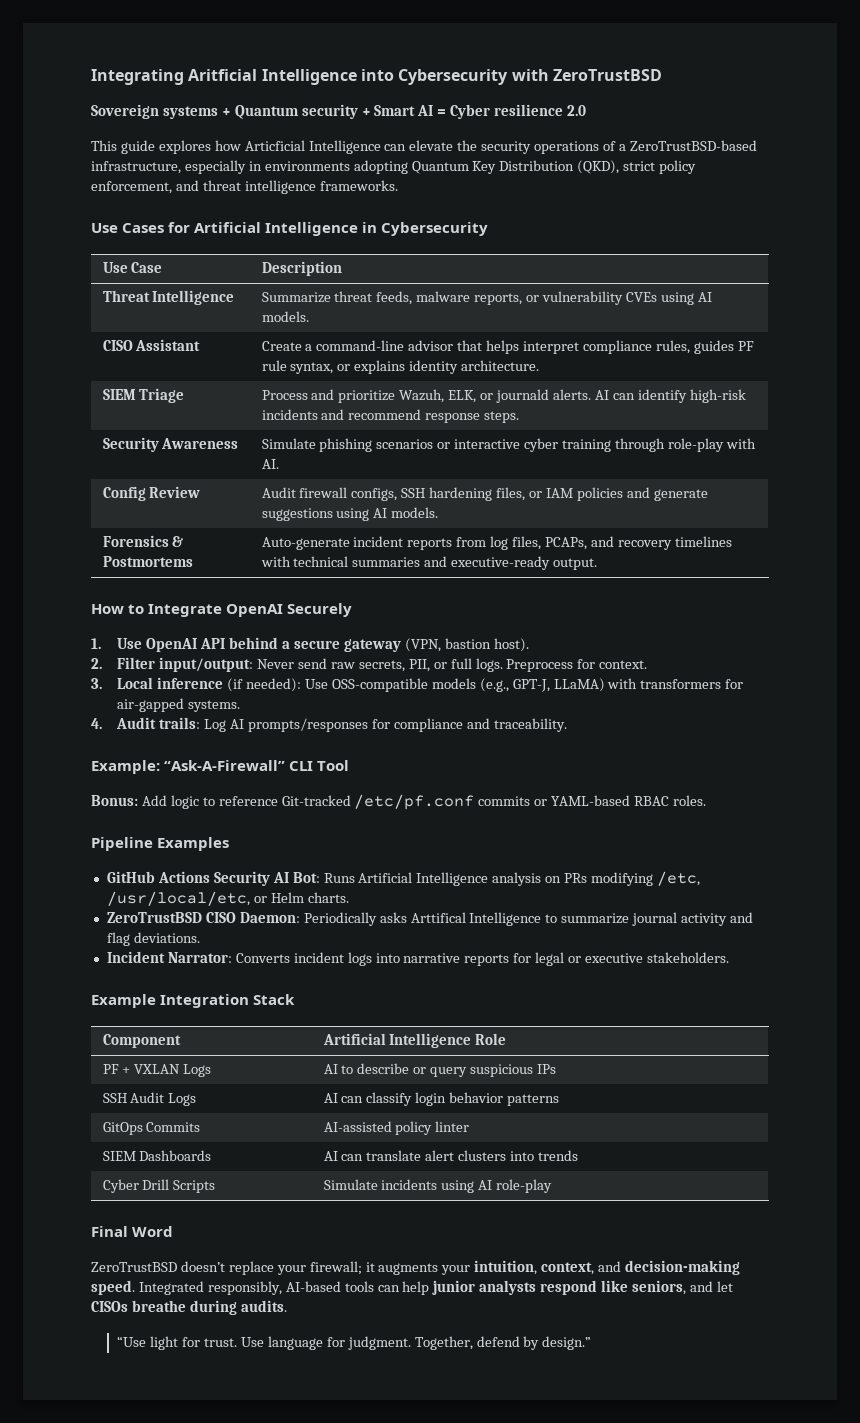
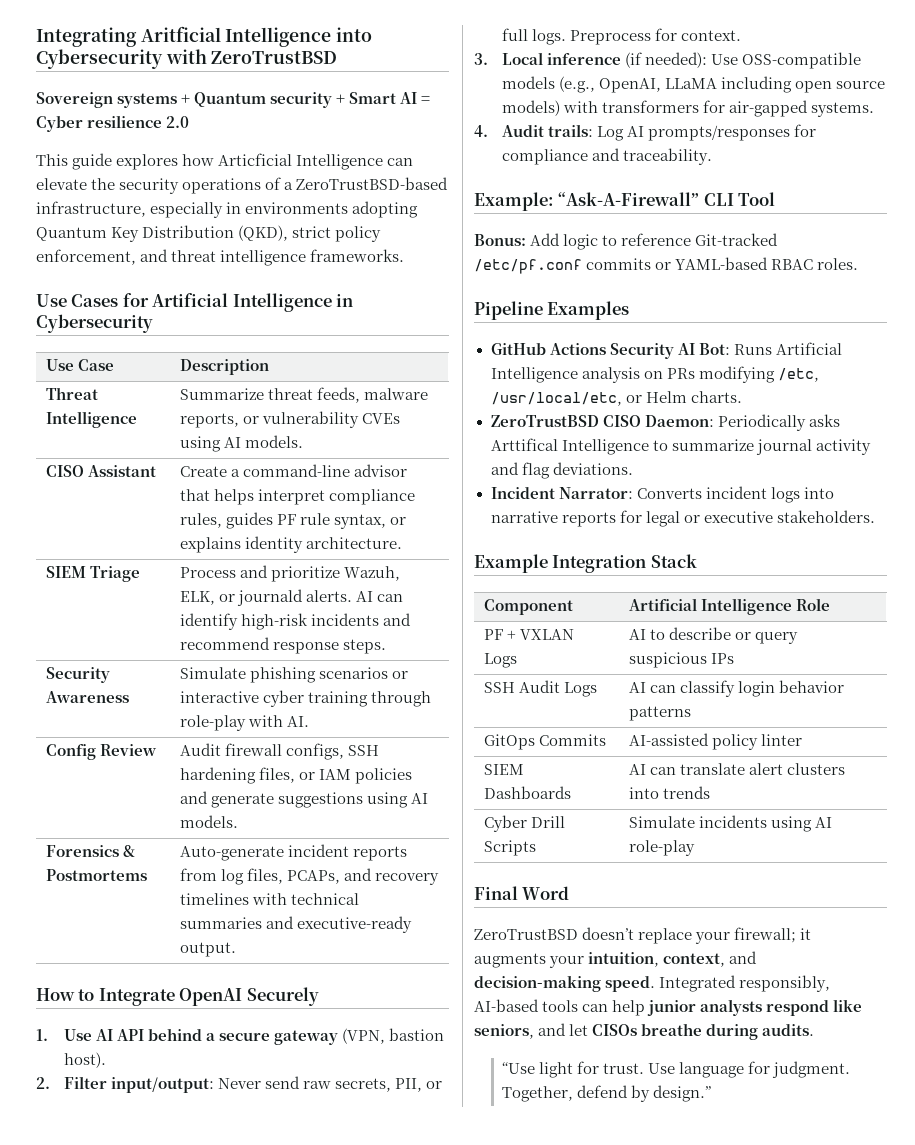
[146,638,198,652] OpenAI -> [95,1029,113,1041] AI
[512,678,605,692] GPT-J, LLaMA) -> [598,76,886,93] [501,100,560,116] OpenAI, LLaMA including open source models)

